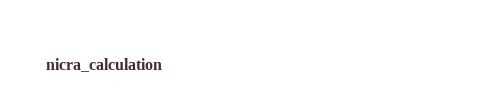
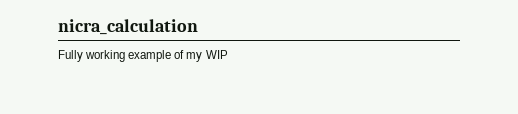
(162, 65) none -> [58,50,228,62] // Fully working example of my WIP

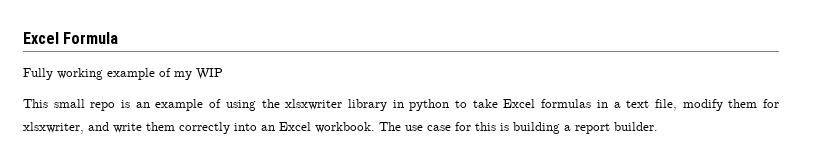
[58,19,198,35] nicra_calculation -> [23,32,119,44] Excel Formula
(228, 54) none -> [23,99,779,111] [23,122,658,134] // This small repo is an example of using the xlsxwriter library in python to take Excel formulas in a text file, modify them for xlsxwriter, and write them correctly into an Excel workbook. The use case for this is building a report builder.

